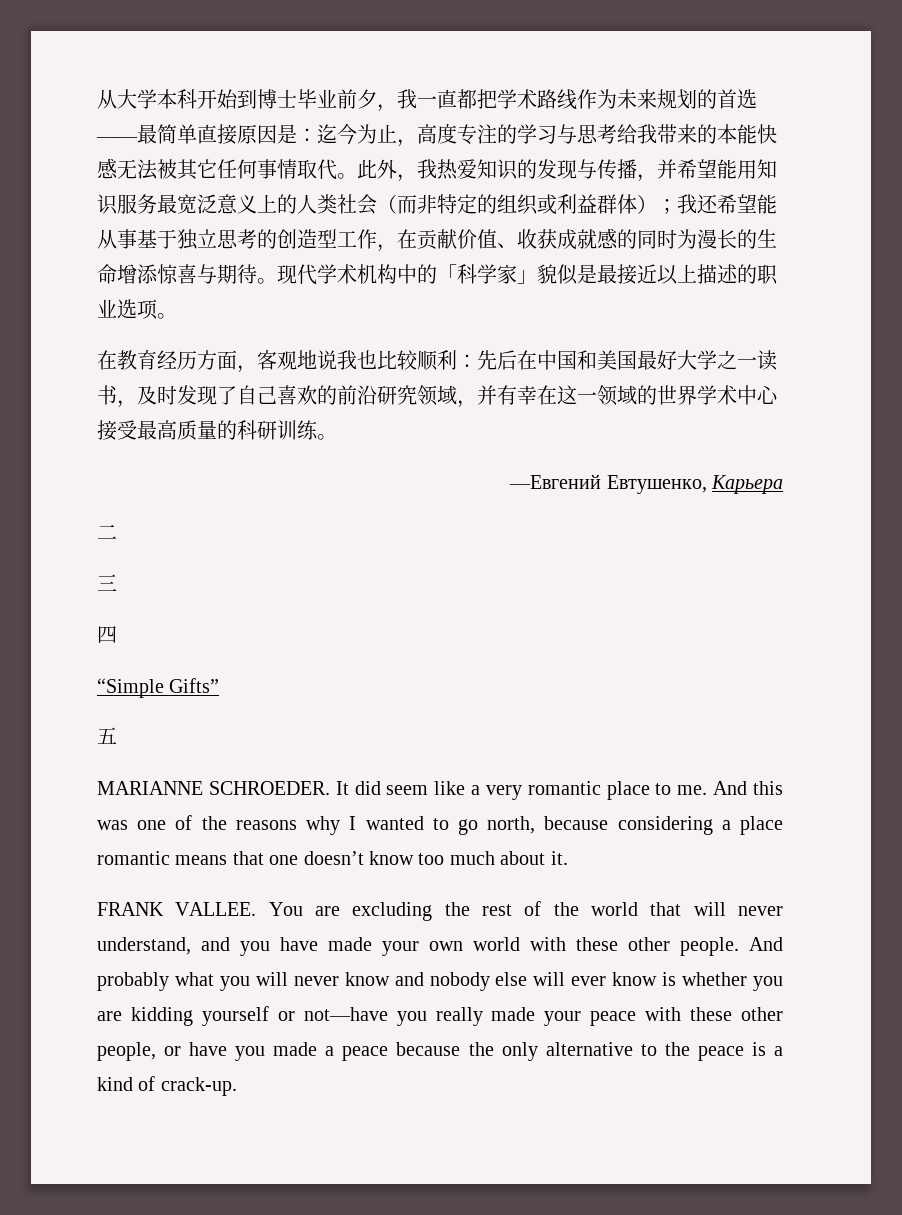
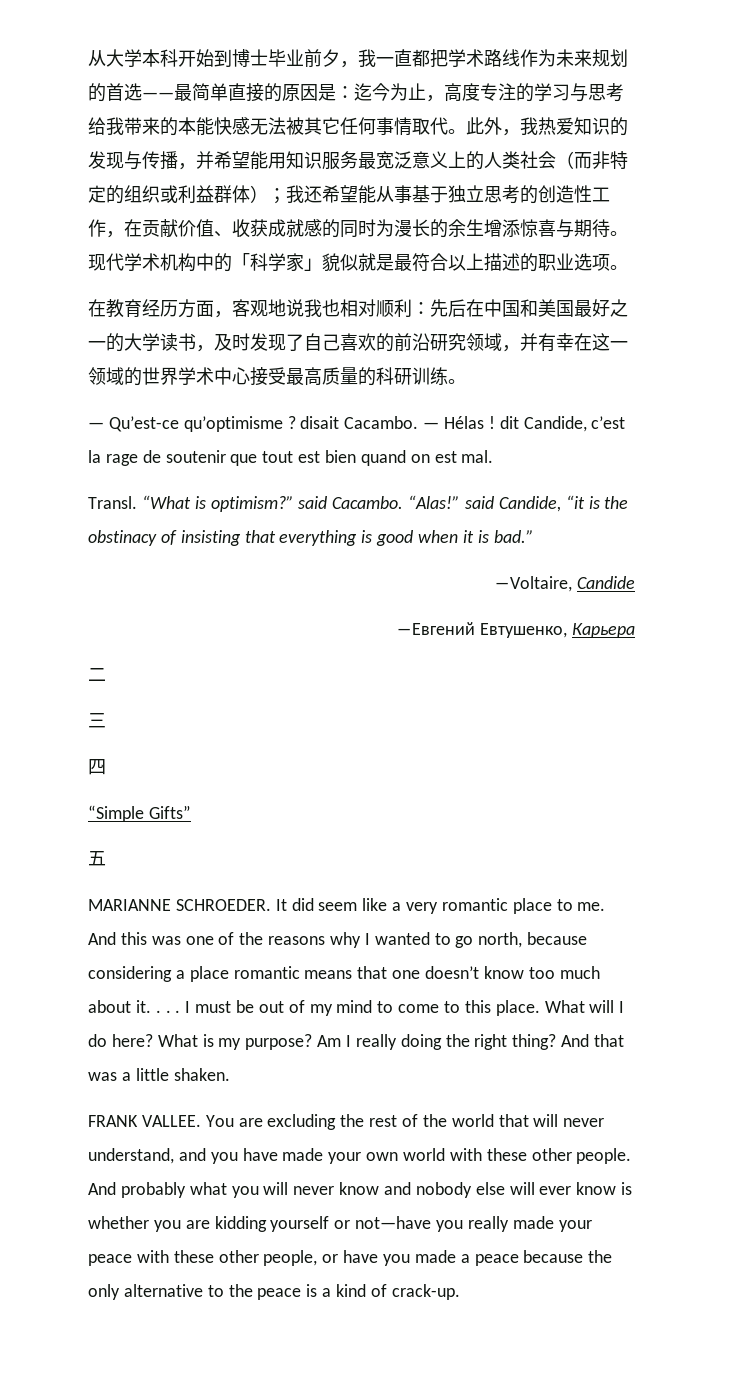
(237, 134) none -> [264,83,282,102] 的
[317,229,337,248] 型 -> [574,185,592,203] 性
[757,229,777,248] [97,264,117,284] 生命 -> [448,219,484,238] 余生
[577,264,657,285] 是最接近 -> [358,253,448,272] 就是最符合
[377,350,418,370] 比较 -> [340,299,376,317] 相对
[677,350,757,370] 大学之一 -> [610,299,628,317] [88,333,160,352] 之一的大学
(337, 437) none -> [88,416,626,432] [88,450,494,466] [88,495,629,512] [88,530,534,546] [494,576,635,592] // — Qu’est-ce qu’optimisme ? disait Cacambo. — Hélas ! dit Candide, c’est la rage de soutenir que tout est bien quand on est mal. // Transl. “What is optimism?” said Cacambo. “Alas!” said Candide, “it is the obstinacy of insisting that everything is good when it is bad.” // ―Voltaire, Candide
(568, 858) none -> [155,1000,625,1016] [88,1034,625,1050] [88,1068,230,1081] . . . I must be out of my mind to come to this place. What will I do here? What is my purpose? Am I really doing the right thing? And that was a little shaken.

